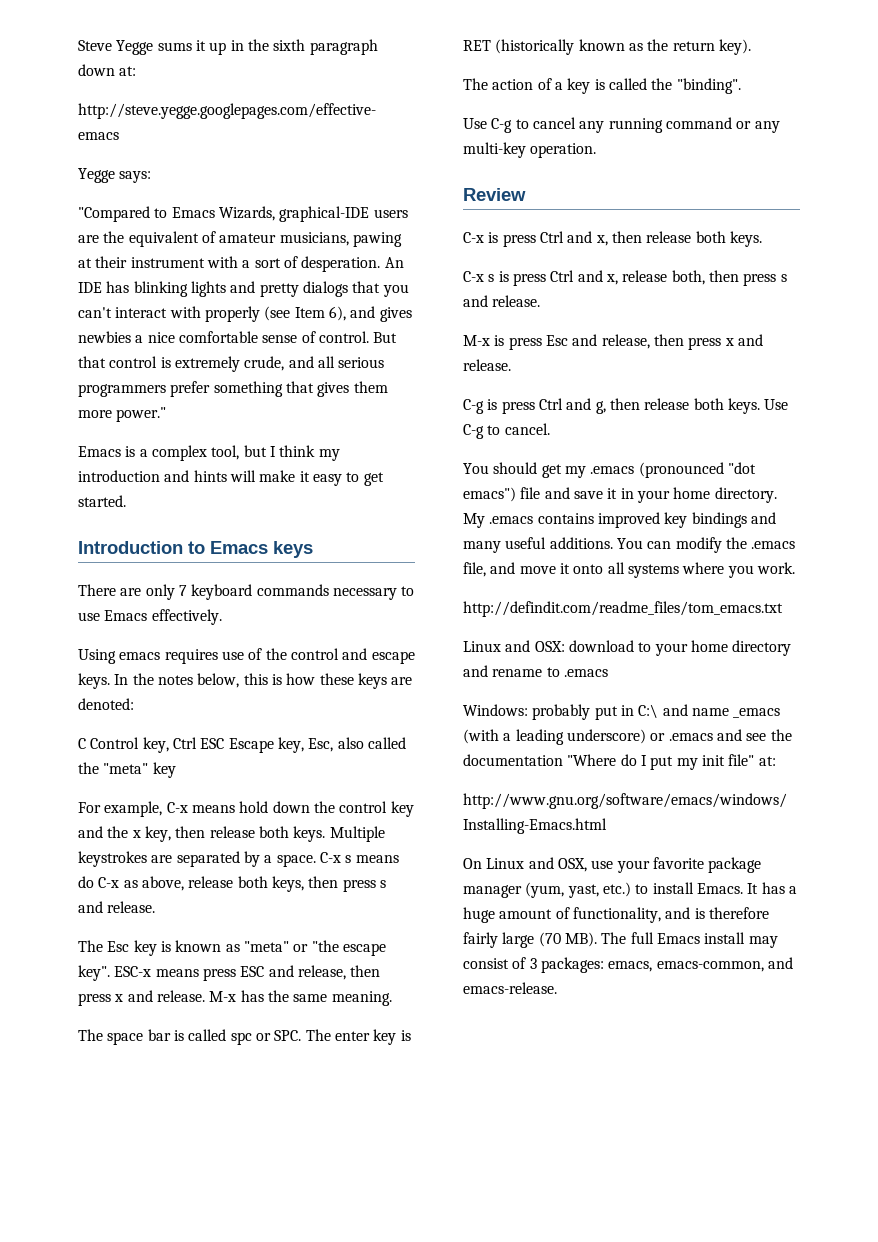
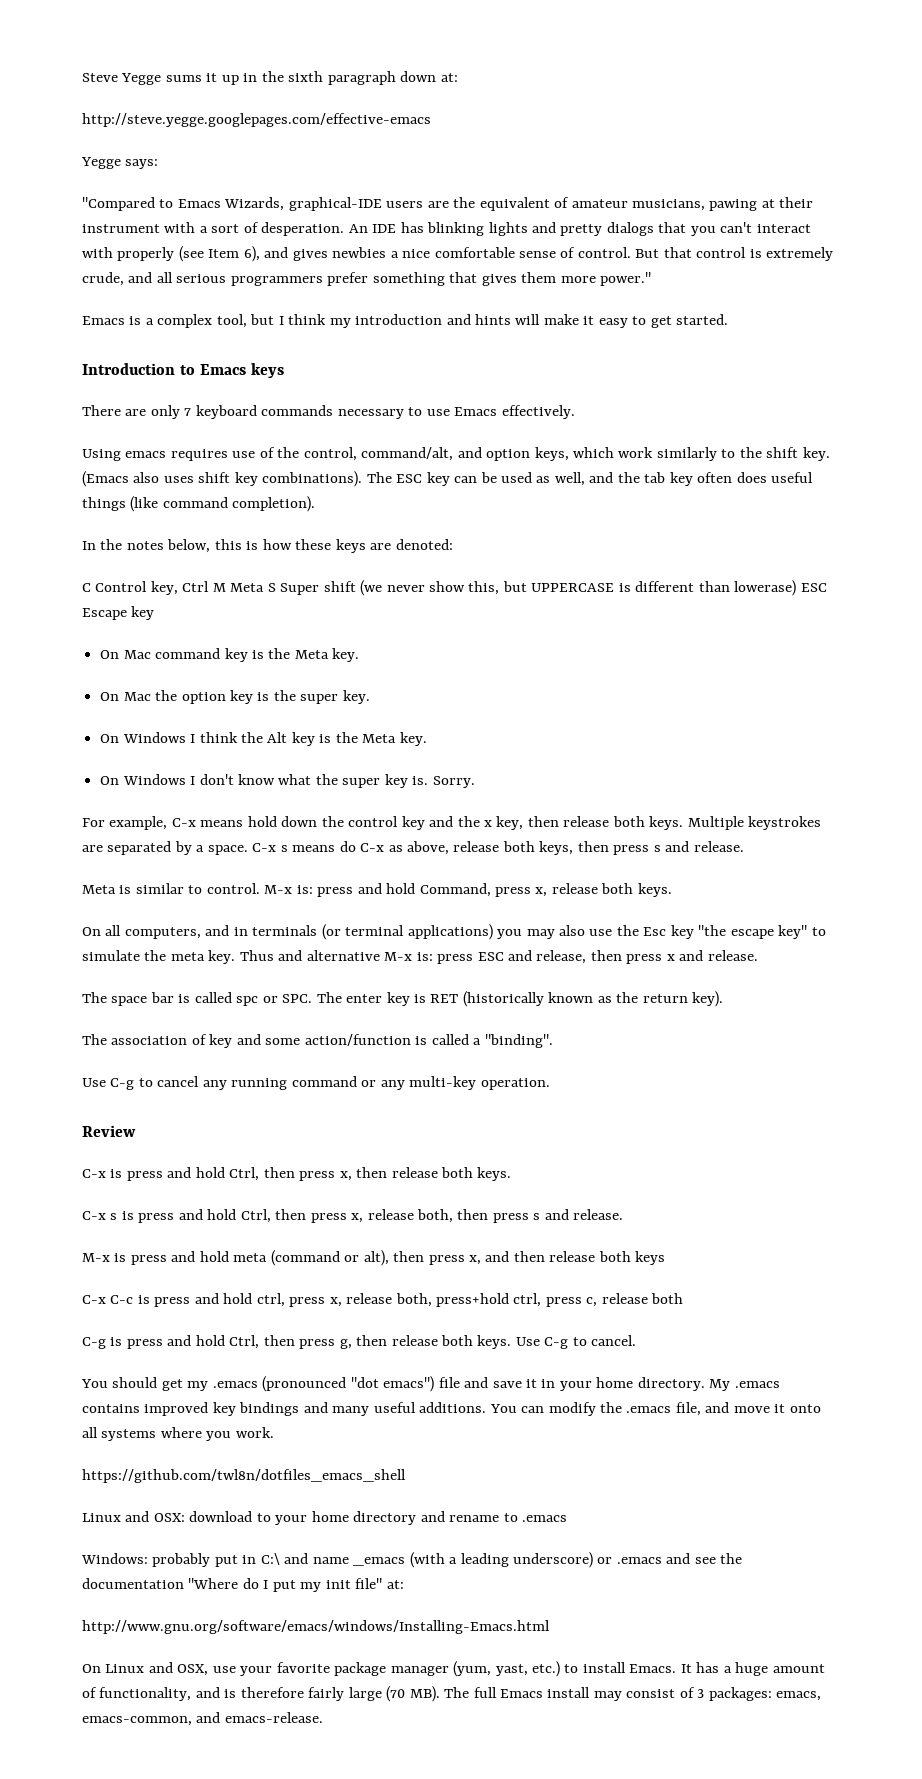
[290,648,415,664] [78,673,110,689] control and escape keys. -> [303,447,830,461] [82,471,814,487] [82,496,316,512] control, command/alt, and option keys, which work similarly to the shift key. (Emacs also uses shift key combinations). The ESC key can be used as well, and the tab key often does useful things (like command completion). //
[200,737,406,753] [78,762,176,778] ESC Escape key, Esc, also called the "meta" key -> [212,580,827,596] [82,606,155,620] [100,648,360,662] [100,690,370,704] [100,732,427,746] [100,774,475,788] M Meta S Super shift (we never show this, but UPPERCASE is different than lowerase) ESC Escape key // On Mac command key is the Meta key. // On Mac the option key is the super key. // On Windows I think the Alt key is the Meta key. // On Windows I don't know what the super key is. Sorry.
[78,940,386,956] [78,965,199,981] The Esc key is known as "meta" or "the escape key". ESC-x means -> [82,883,672,897] [82,924,826,940] [82,950,433,964] Meta is similar to control. M-x is: press and hold Command, press x, release both keys. // On all computers, and in terminals (or terminal applications) you may also use the Esc key "the escape key" to simulate the meta key. Thus and alternative M-x is:
[209,990,392,1006] M-x has the same meaning. -> (758, 955) none
[492,78,673,94] action of a key is called the -> [111,1034,482,1048] association of key and some action/function is called a
[539,231,593,243] Ctrl and -> [167,1167,336,1181] and hold Ctrl, then press
[550,270,603,282] Ctrl and -> [178,1209,347,1223] and hold Ctrl, then press
[545,334,763,350] [463,359,511,371] [463,398,592,414] Esc and release, then press x and release. // C-g is press Ctrl and -> [171,1250,666,1266] [82,1293,684,1307] [82,1335,336,1349] and hold meta (command or alt), then press x, and then release both keys // C-x C-c is press and hold ctrl, press x, release both, press+hold ctrl, press c, release both // C-g is press and hold Ctrl, then press
[463,601,783,617] http://defindit.com/readme_files/tom_emacs.txt -> [82,1469,406,1483] https://github.com/twl8n/dotfiles_emacs_shell

